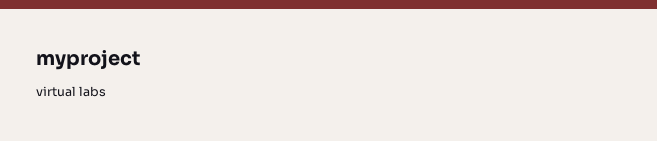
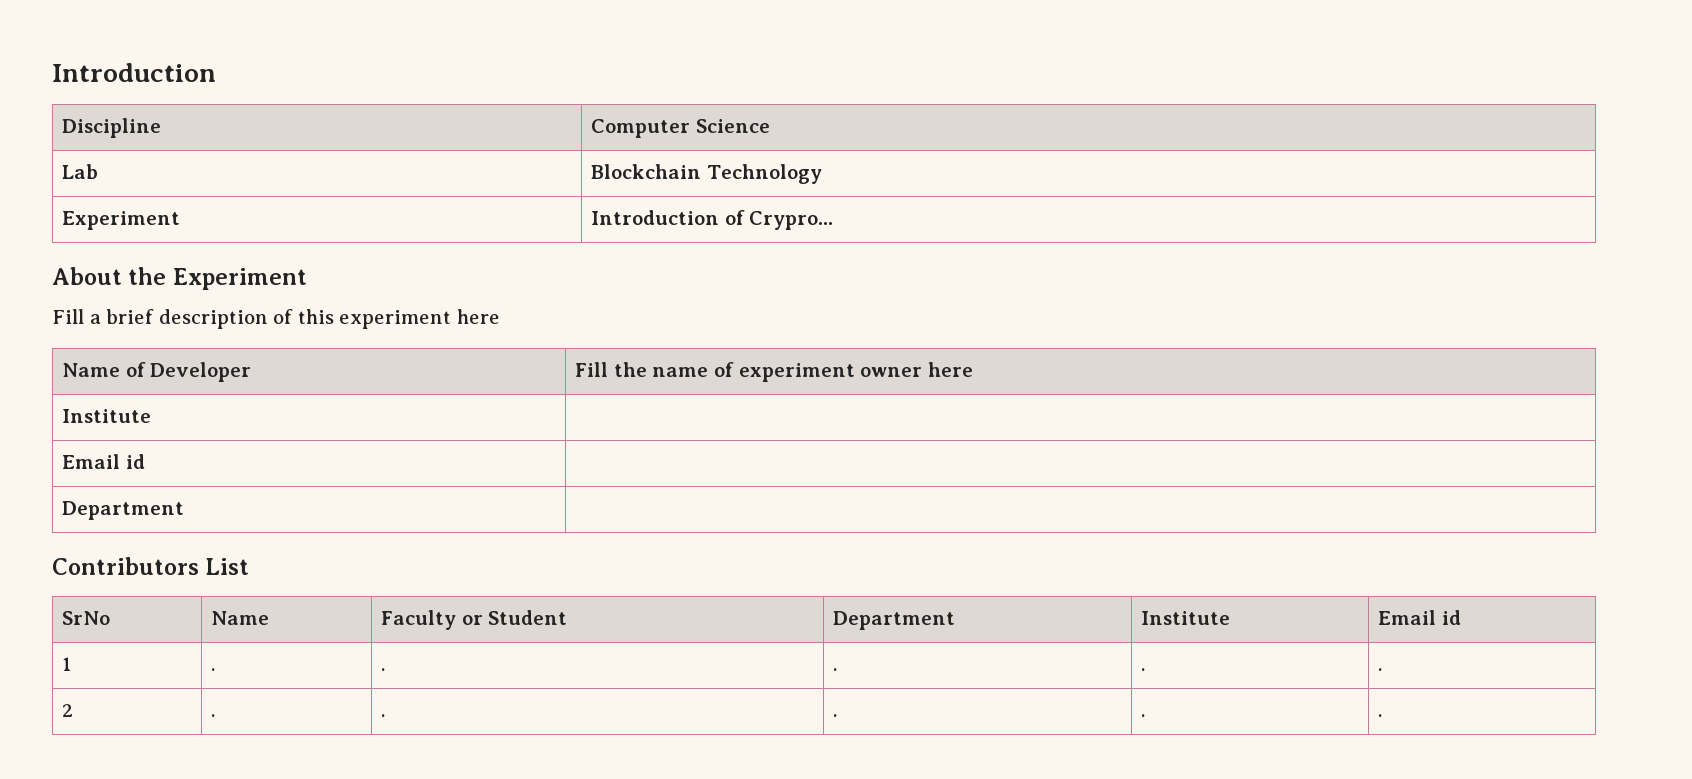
[36,49,140,70] [36,86,107,97] myproject // virtual labs -> [52,63,216,82] [62,118,162,138] [591,119,770,138] [62,164,99,179] [591,164,822,184] [62,211,181,230] [591,210,834,230] [52,267,307,290] [52,309,500,329] [62,362,252,382] [575,362,973,382] [62,409,152,423] [62,454,145,469] [62,501,185,520] [52,557,250,575] [62,611,111,625] [211,611,270,625] [381,610,568,630] [833,611,956,630] [1141,611,1231,625] [1378,610,1461,625] [62,657,72,671] [211,668,216,671] [381,668,386,671] [833,668,838,671] [1141,668,1146,671] [1378,668,1383,671] [62,704,74,717] [211,714,216,717] [381,714,386,717] [833,714,838,717] [1141,714,1146,717] [1378,714,1383,717] Introduction // Discipline | Computer Science // Lab | Blockchain Technology // Experiment | Introduction of Crypro... // About the Experiment // Fill a brief description of this experiment here // Name of Developer | Fill the name of experiment owner here // Institute | // Email id | // Department | // Contributors List // SrNo | Name | Faculty or Student | Department | Institute | Email id // 1 | . | . | . | . | . // 2 | . | . | . | . | .

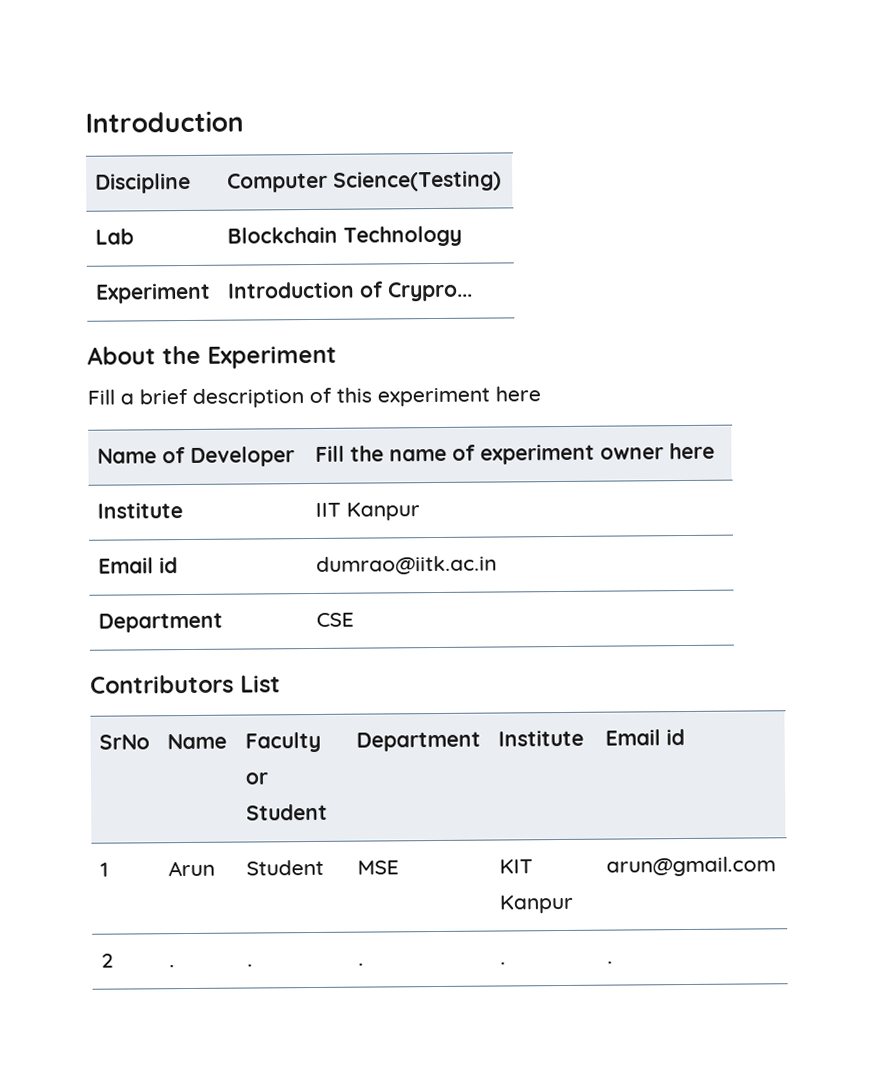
[695,119,770,133] Science -> [332,170,502,192] Science(Testing)
(152, 416) none -> [314,502,420,521] IIT Kanpur
[62,501,185,520] // Department | -> [315,555,497,575] [97,612,223,633] [315,612,354,627] dumrao@iitk.ac.in // Department | CSE
[211,668,216,671] [381,668,386,671] [833,668,838,671] [1141,668,1146,671] [1378,668,1383,671] . | . | . | . | . -> [167,860,215,877] [245,859,324,876] [356,860,399,875] [498,859,533,874] [498,894,574,914] [605,856,776,877] Arun | Student | MSE | KIT Kanpur | arun@gmail.com

